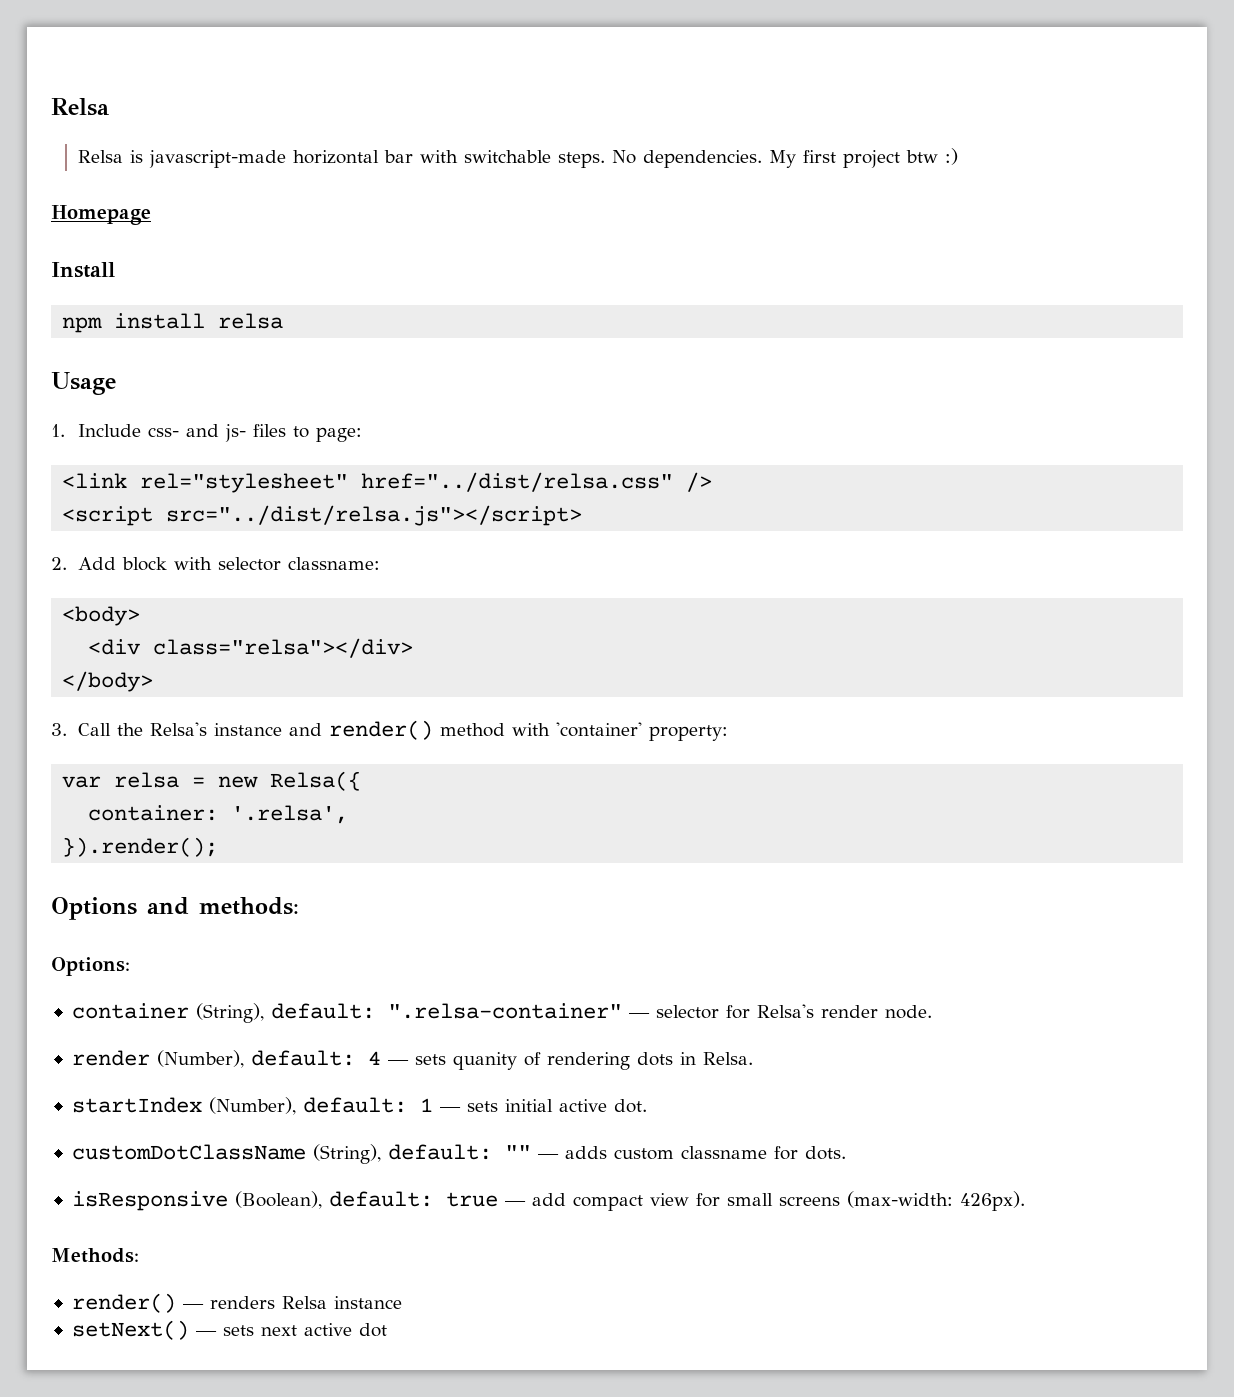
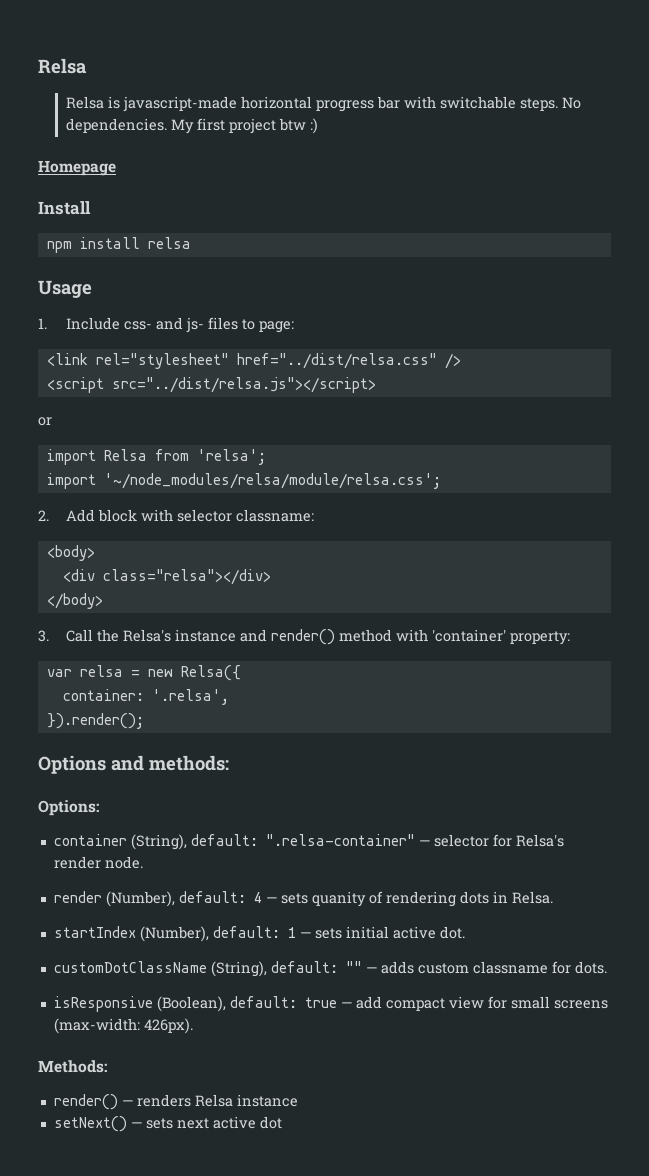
(379, 157) none -> [315,100,374,112] progress
(583, 515) none -> [38,417,52,426] [46,449,266,465] [46,473,441,489] // or // import Relsa from 'relsa'; // import '~/node_modules/relsa/module/relsa.css';

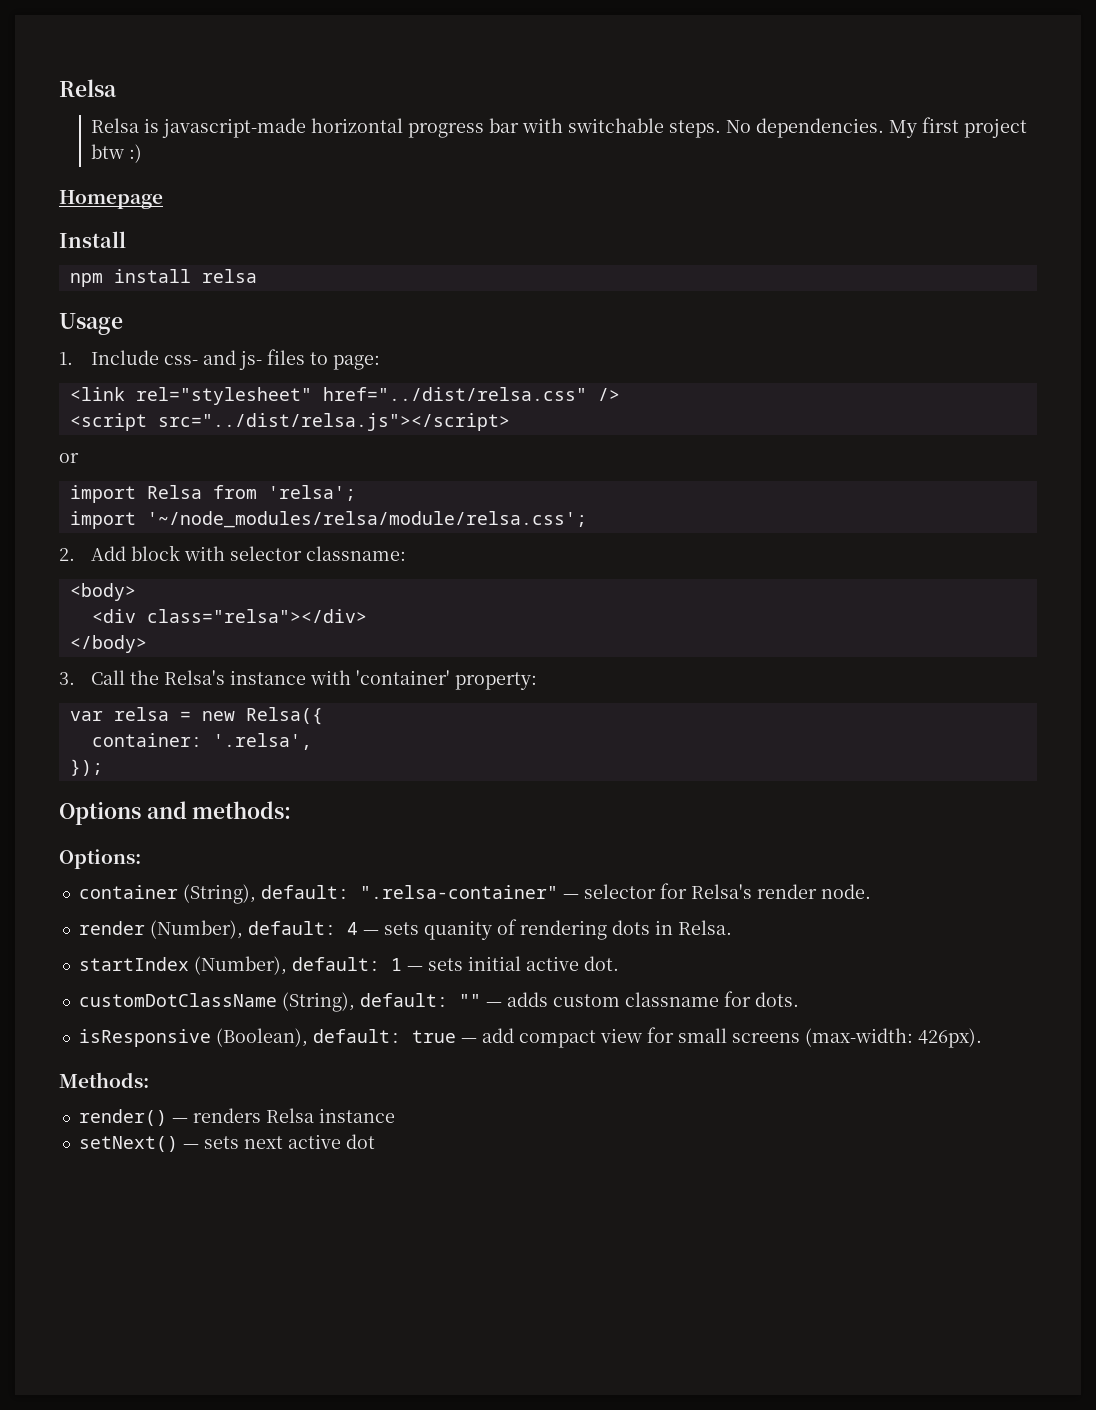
[239,629,392,645] and render() method -> (307, 677) none
[46,713,144,729] }).render(); -> [69,759,103,776] });

